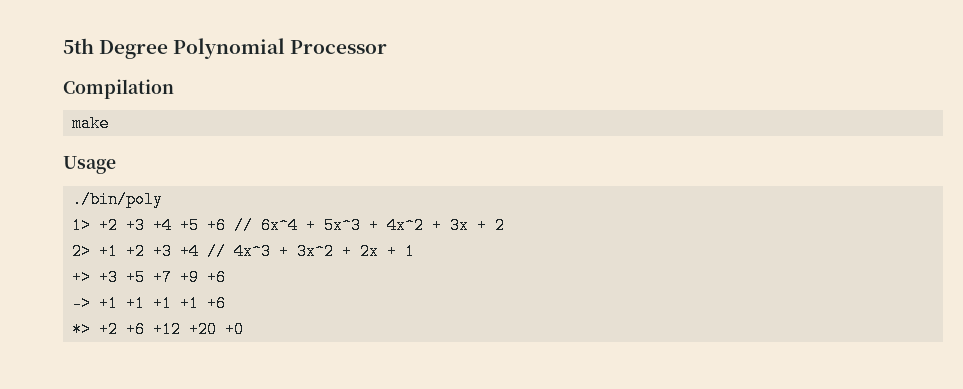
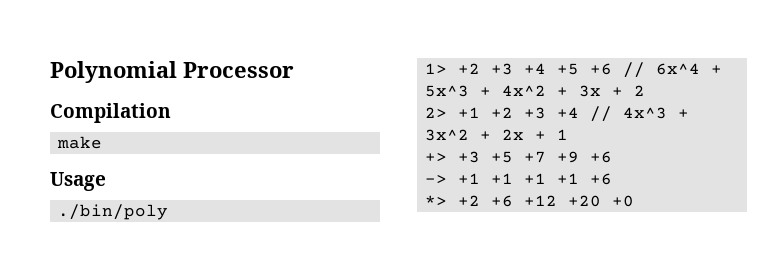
[63,38,169,59] 5th Degree -> (50, 72) none

